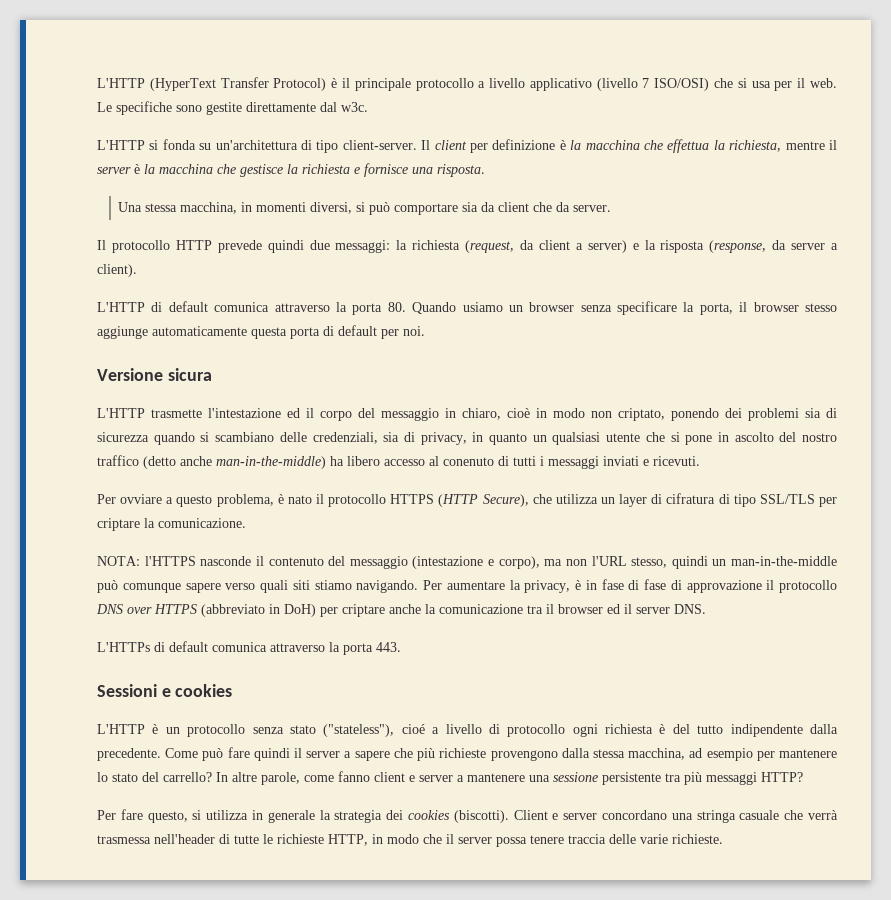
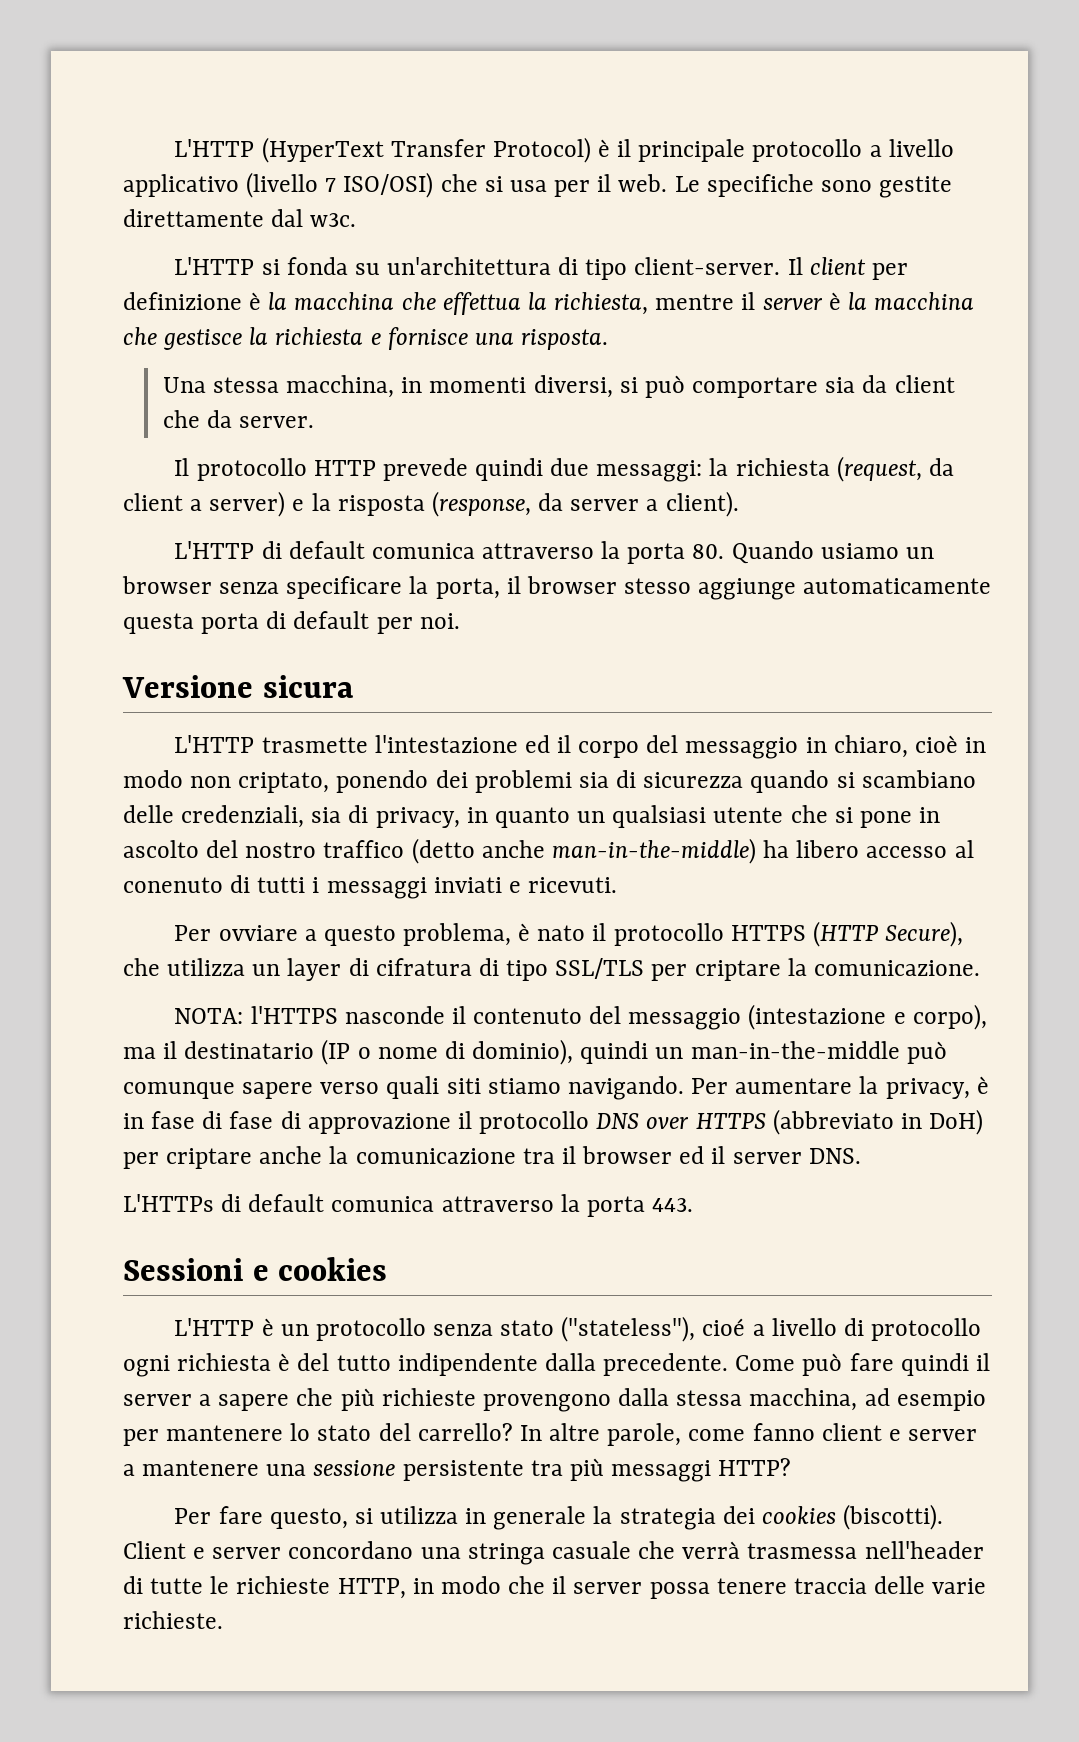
[565,556,668,568] non l'URL stesso, -> [163,1039,574,1065] il destinatario (IP o nome di dominio),

